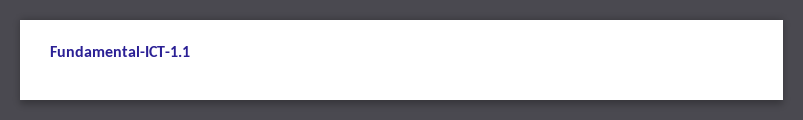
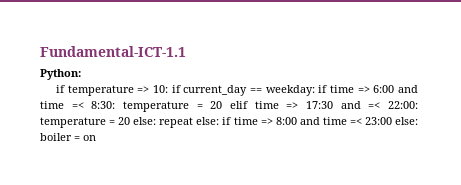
(190, 51) none -> [40,69,81,80] [56,85,418,96] [40,101,418,112] [40,117,418,128] [40,133,96,141] // Python: // if temperature => 10: if current_day == weekday: if time => 6:00 and time =< 8:30: temperature = 20 elif time => 17:30 and =< 22:00: temperature = 20 else: repeat else: if time => 8:00 and time =< 23:00 else: boiler = on

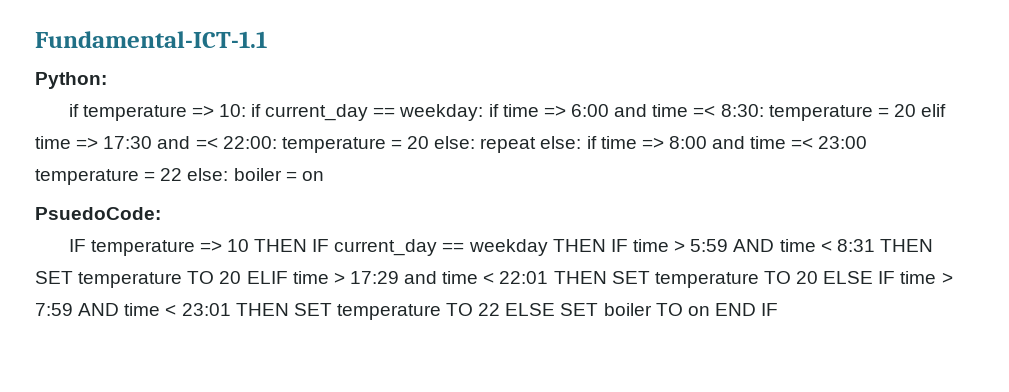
(392, 121) none -> [35,168,183,185] temperature = 22
(96, 138) none -> [35,207,161,220] [68,239,933,256] [35,271,953,288] [35,303,779,320] // PsuedoCode: // IF temperature => 10 THEN IF current_day == weekday THEN IF time > 5:59 AND time < 8:31 THEN SET temperature TO 20 ELIF time > 17:29 and time < 22:01 THEN SET temperature TO 20 ELSE IF time > 7:59 AND time < 23:01 THEN SET temperature TO 22 ELSE SET boiler TO on END IF

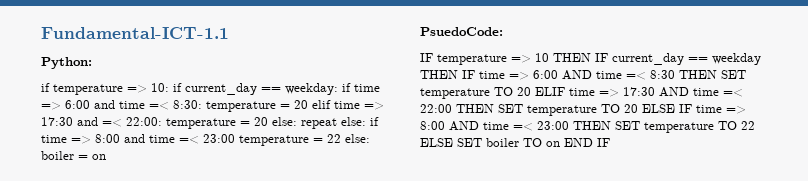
[674,239,875,252] > 5:59 AND time < 8:31 -> [509,70,675,80] => 6:00 AND time =< 8:30
[333,271,549,284] > 17:29 and time < 22:01 -> [599,87,743,97] [420,104,452,113] => 17:30 AND time =< 22:00
[941,272,953,284] [35,303,231,316] > 7:59 AND time < 23:01 -> [726,106,746,114] [420,121,569,131] => 8:00 AND time =< 23:00

